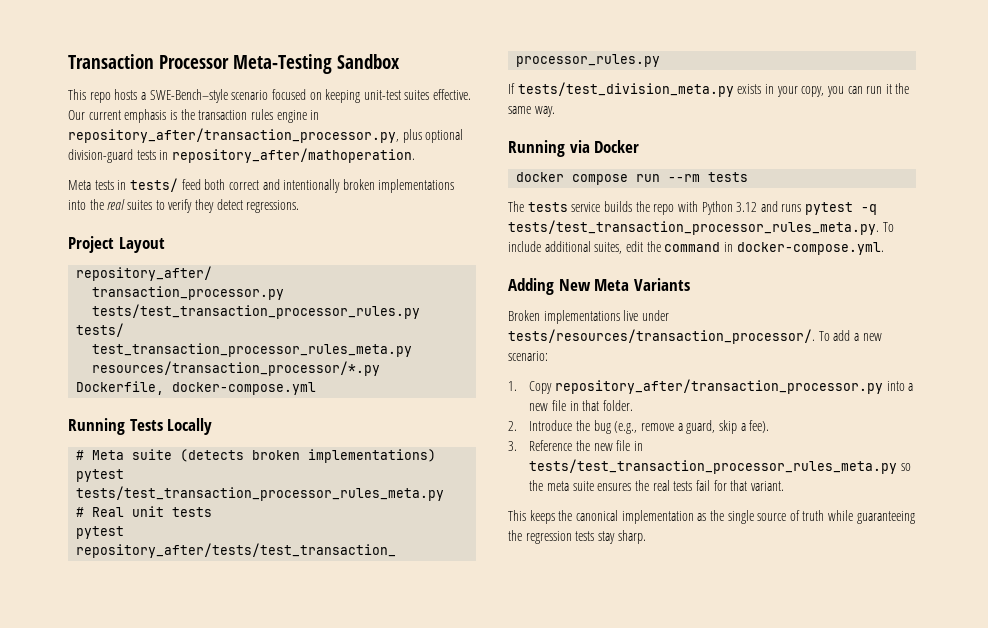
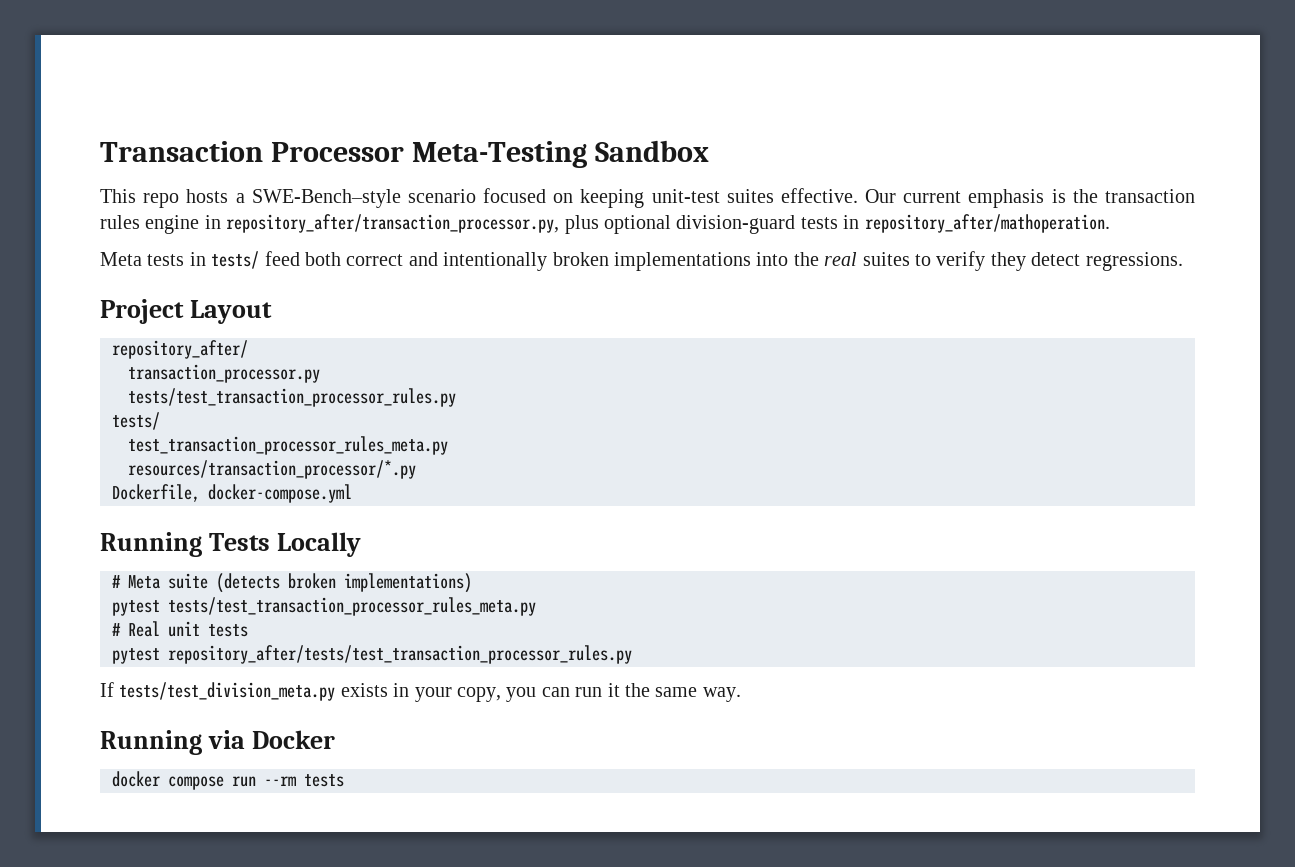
[508,201,878,215] [508,220,894,235] [508,241,884,255] [508,278,690,295] [508,310,669,324] [508,329,882,344] [508,351,548,361] [508,379,914,394] [529,400,633,411] [508,420,770,434] [508,440,643,451] [529,459,912,474] [529,480,784,491] [508,510,915,524] [508,530,646,544] // The tests service builds the repo with Python 3.12 and runs pytest -q tests/test_transaction_processor_rules_meta.py. To include additional suites, edit the command in docker-compose.yml. // Adding New Meta Variants // Broken implementations live under tests/resources/transaction_processor/. To add a new scenario: // 1. Copy repository_after/transaction_processor.py into a new file in that folder. // 2. Introduce the bug (e.g., remove a guard, skip a fee). // 3. Reference the new file in tests/test_transaction_processor_rules_meta.py so the meta suite ensures the real tests fail for that variant. // This keeps the canonical implementation as the single source of truth while guaranteeing the regression tests stay sharp. -> (344, 780) none

